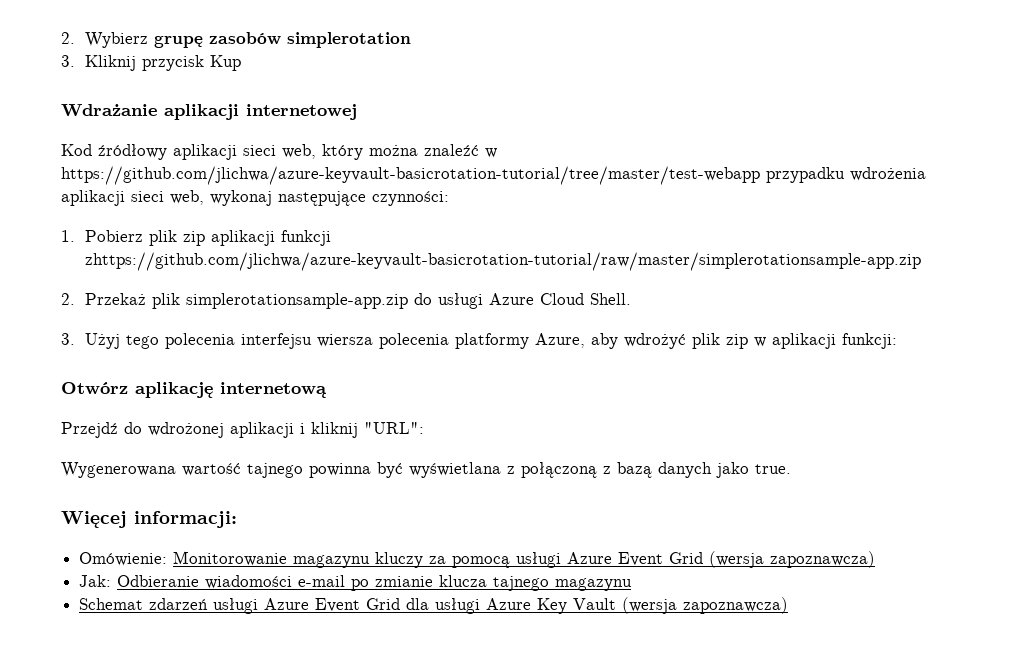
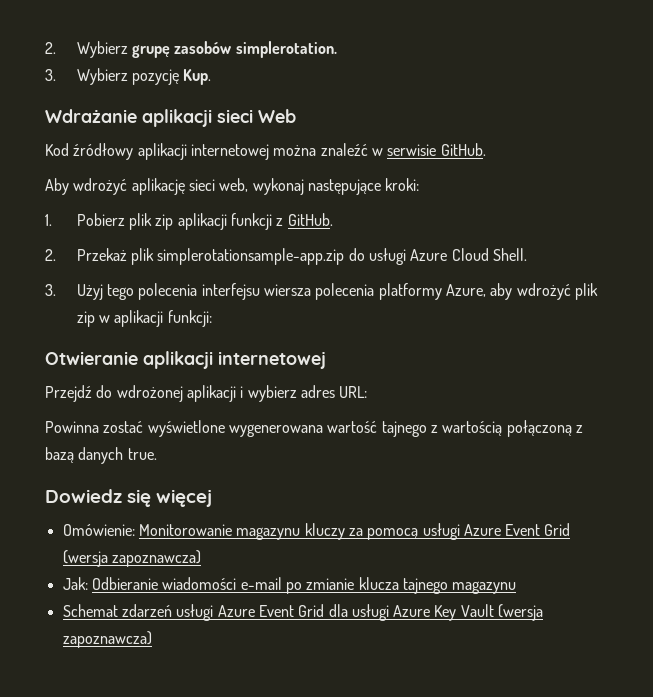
[287,32,412,48] [61,55,242,71] simplerotation // 3. Kliknij przycisk Kup -> [235,41,337,58] [45,68,212,85] simplerotation. // 3. Wybierz pozycję Kup.
[246,104,357,120] internetowej -> [217,109,296,123] sieci Web
[243,144,497,160] [61,166,926,185] [61,190,125,206] sieci web, który można znaleźć w https://github.com/jlichwa/azure-keyvault-basicrotation-tutorial/tree/master/test-webapp przypadku wdrożenia aplikacji -> [190,143,486,160] [45,178,185,195] internetowej można znaleźć w serwisie GitHub. // Aby wdrożyć aplikację
[372,191,449,206] czynności: -> [385,178,420,191] kroki:
[85,252,922,271] zhttps://github.com/jlichwa/azure-keyvault-basicrotation-tutorial/raw/master/simplerotationsample-app.zip -> [276,213,333,226] z GitHub.
[61,382,327,398] Otwórz aplikację internetową -> [45,351,326,369] Otwieranie aplikacji internetowej
[311,422,424,438] [61,462,515,478] kliknij "URL": // Wygenerowana wartość tajnego powinna być wyświetlana z -> [247,385,368,402] [45,420,503,437] wybierz adres URL: // Powinna zostać wyświetlone wygenerowana wartość tajnego z wartością
[716,462,749,478] jako -> (124, 455) none
[61,511,237,528] Więcej informacji: -> [45,489,213,507] Dowiedz się więcej

